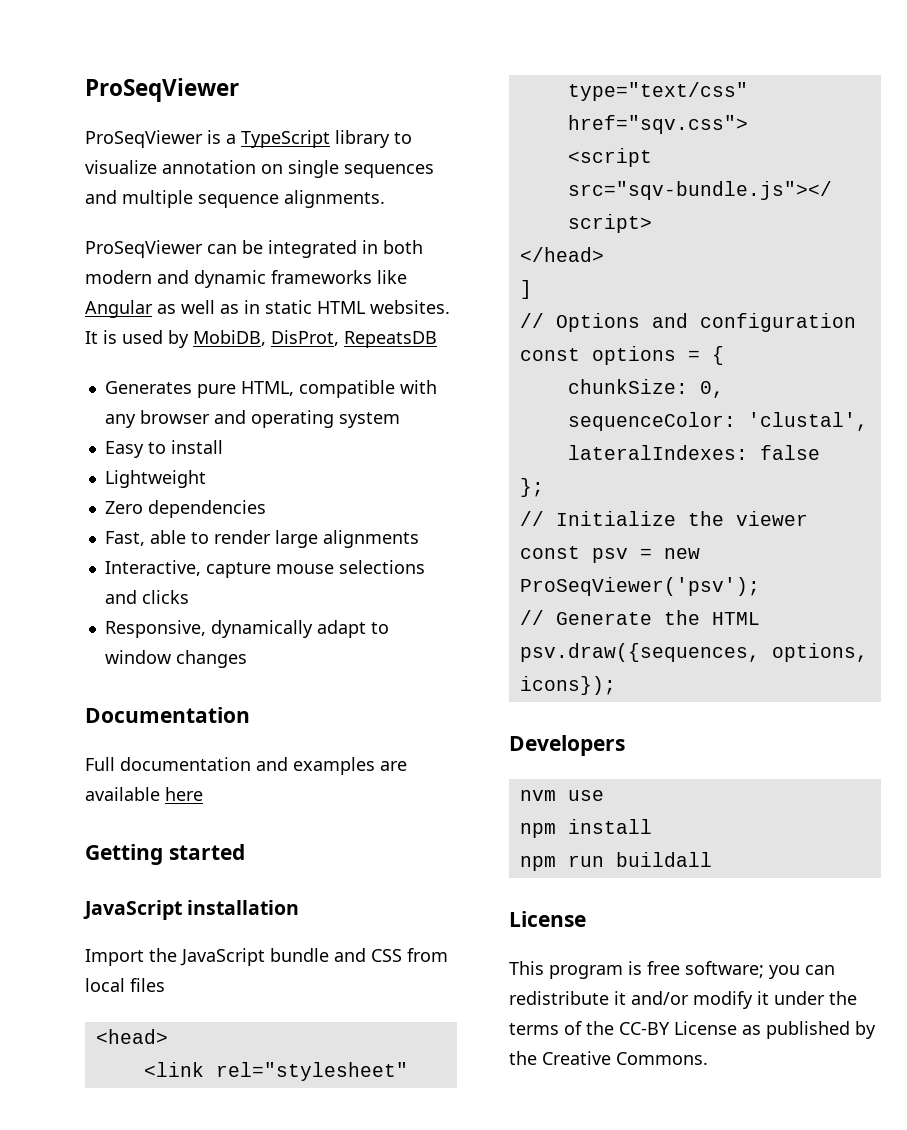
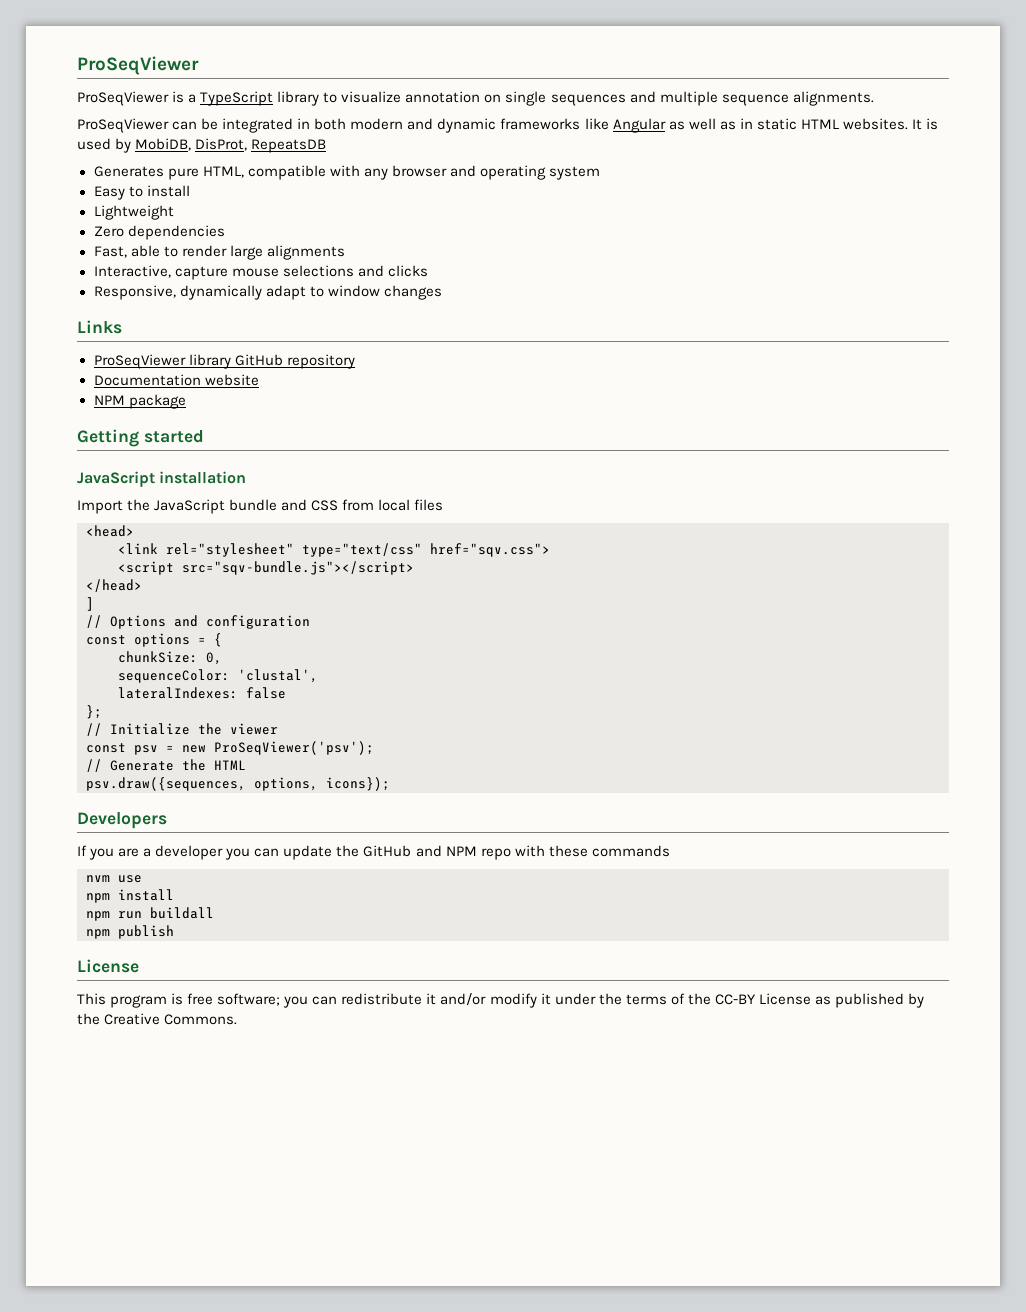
[85,707,250,723] [85,757,407,775] [85,787,203,801] Documentation // Full documentation and examples are available here -> [77,320,122,334] [93,354,355,369] [93,374,259,386] [93,394,186,409] Links // ProSeqViewer library GitHub repository // Documentation website // NPM package
(625, 745) none -> [77,845,670,860] // If you are a developer you can update the GitHub and NPM repo with these commands
(712, 859) none -> [86,925,174,939] // npm publish

